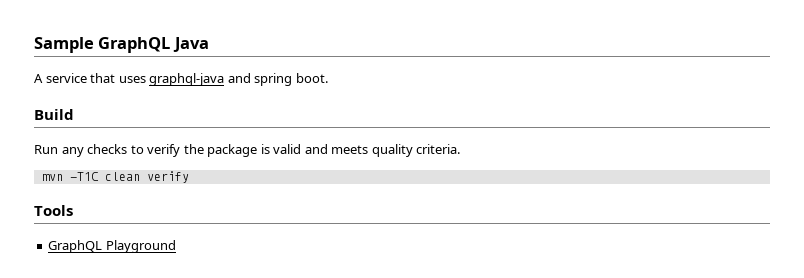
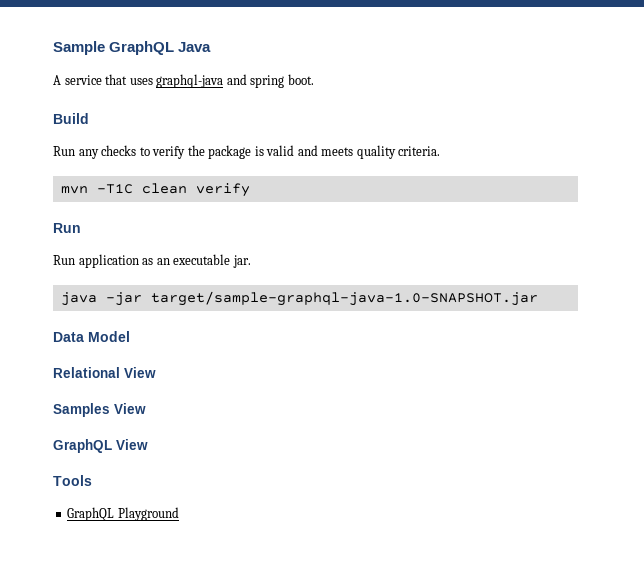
(189, 177) none -> [53,223,81,233] [53,254,251,268] [60,291,538,306] [53,331,130,342] [53,367,156,378] [53,403,146,417] [53,439,148,453] // Run // Run application as an executable jar. // java -jar target/sample-graphql-java-1.0-SNAPSHOT.jar // Data Model // Relational View // Samples View // GraphQL View

